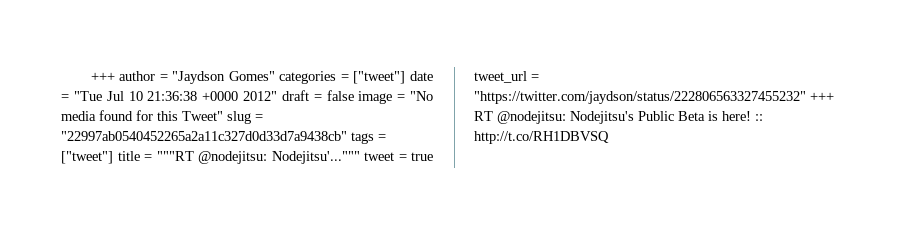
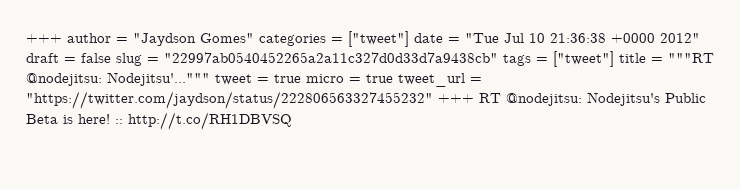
[358,91,433,104] [61,110,223,121] image = "No media found for this Tweet" -> (111, 58) none
(433, 156) none -> [306,74,393,83] micro = true

